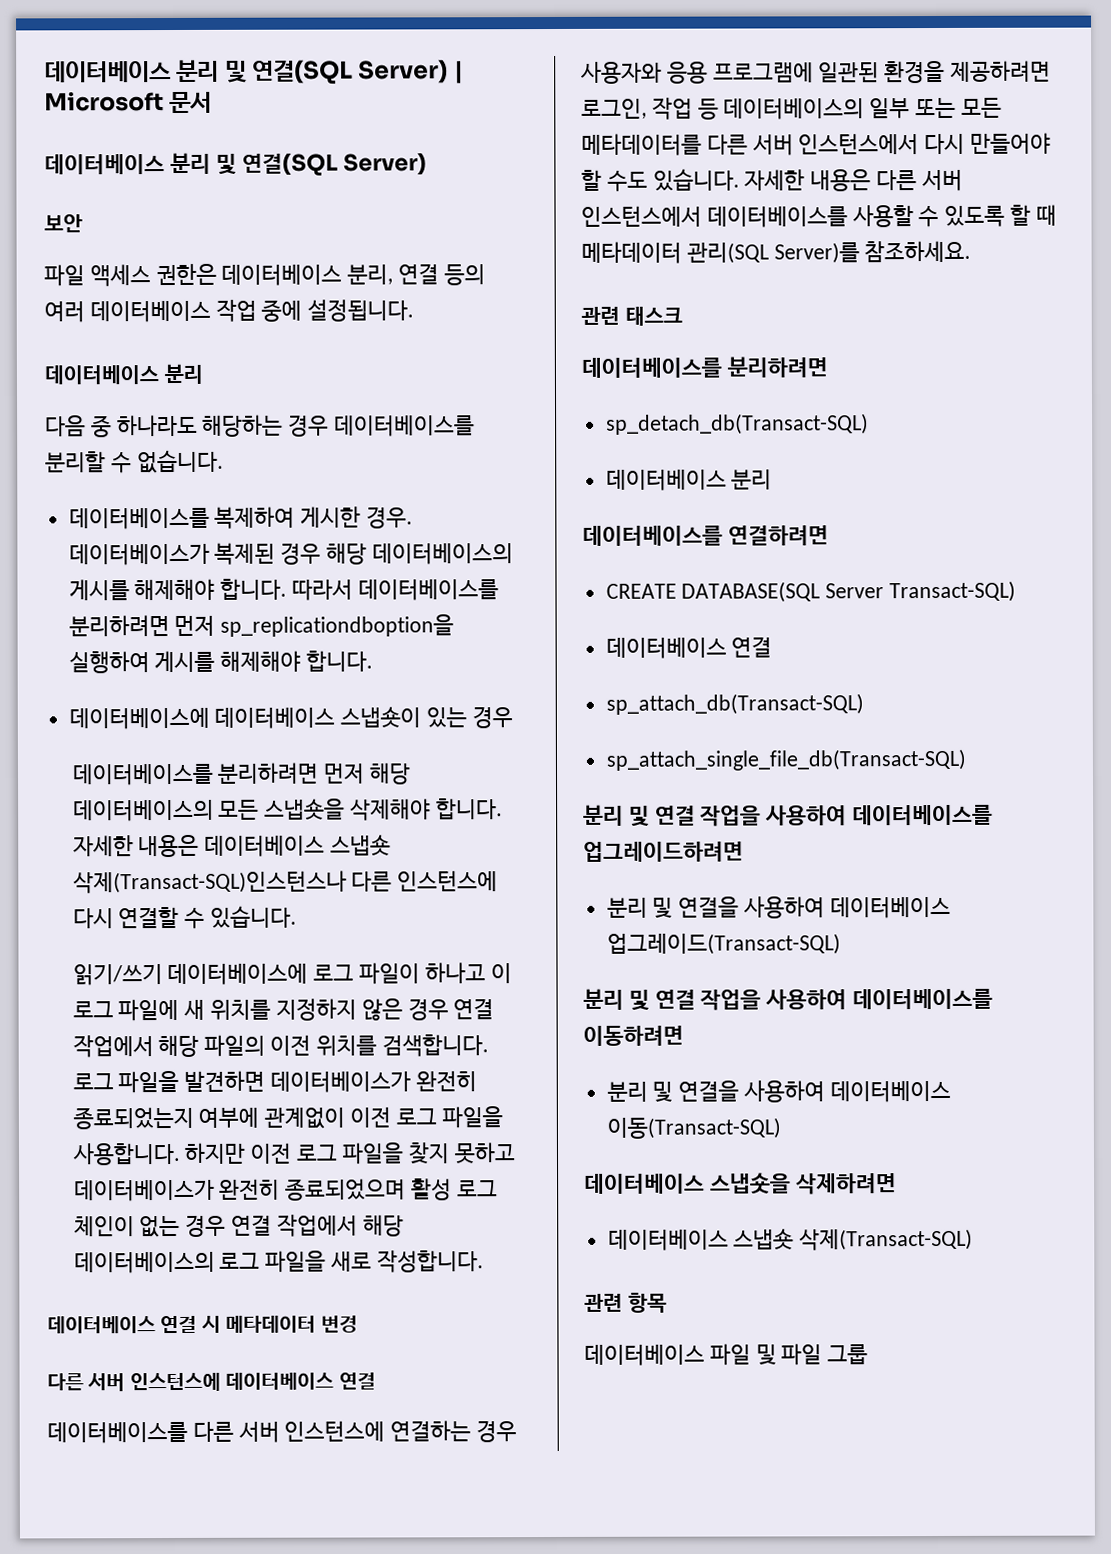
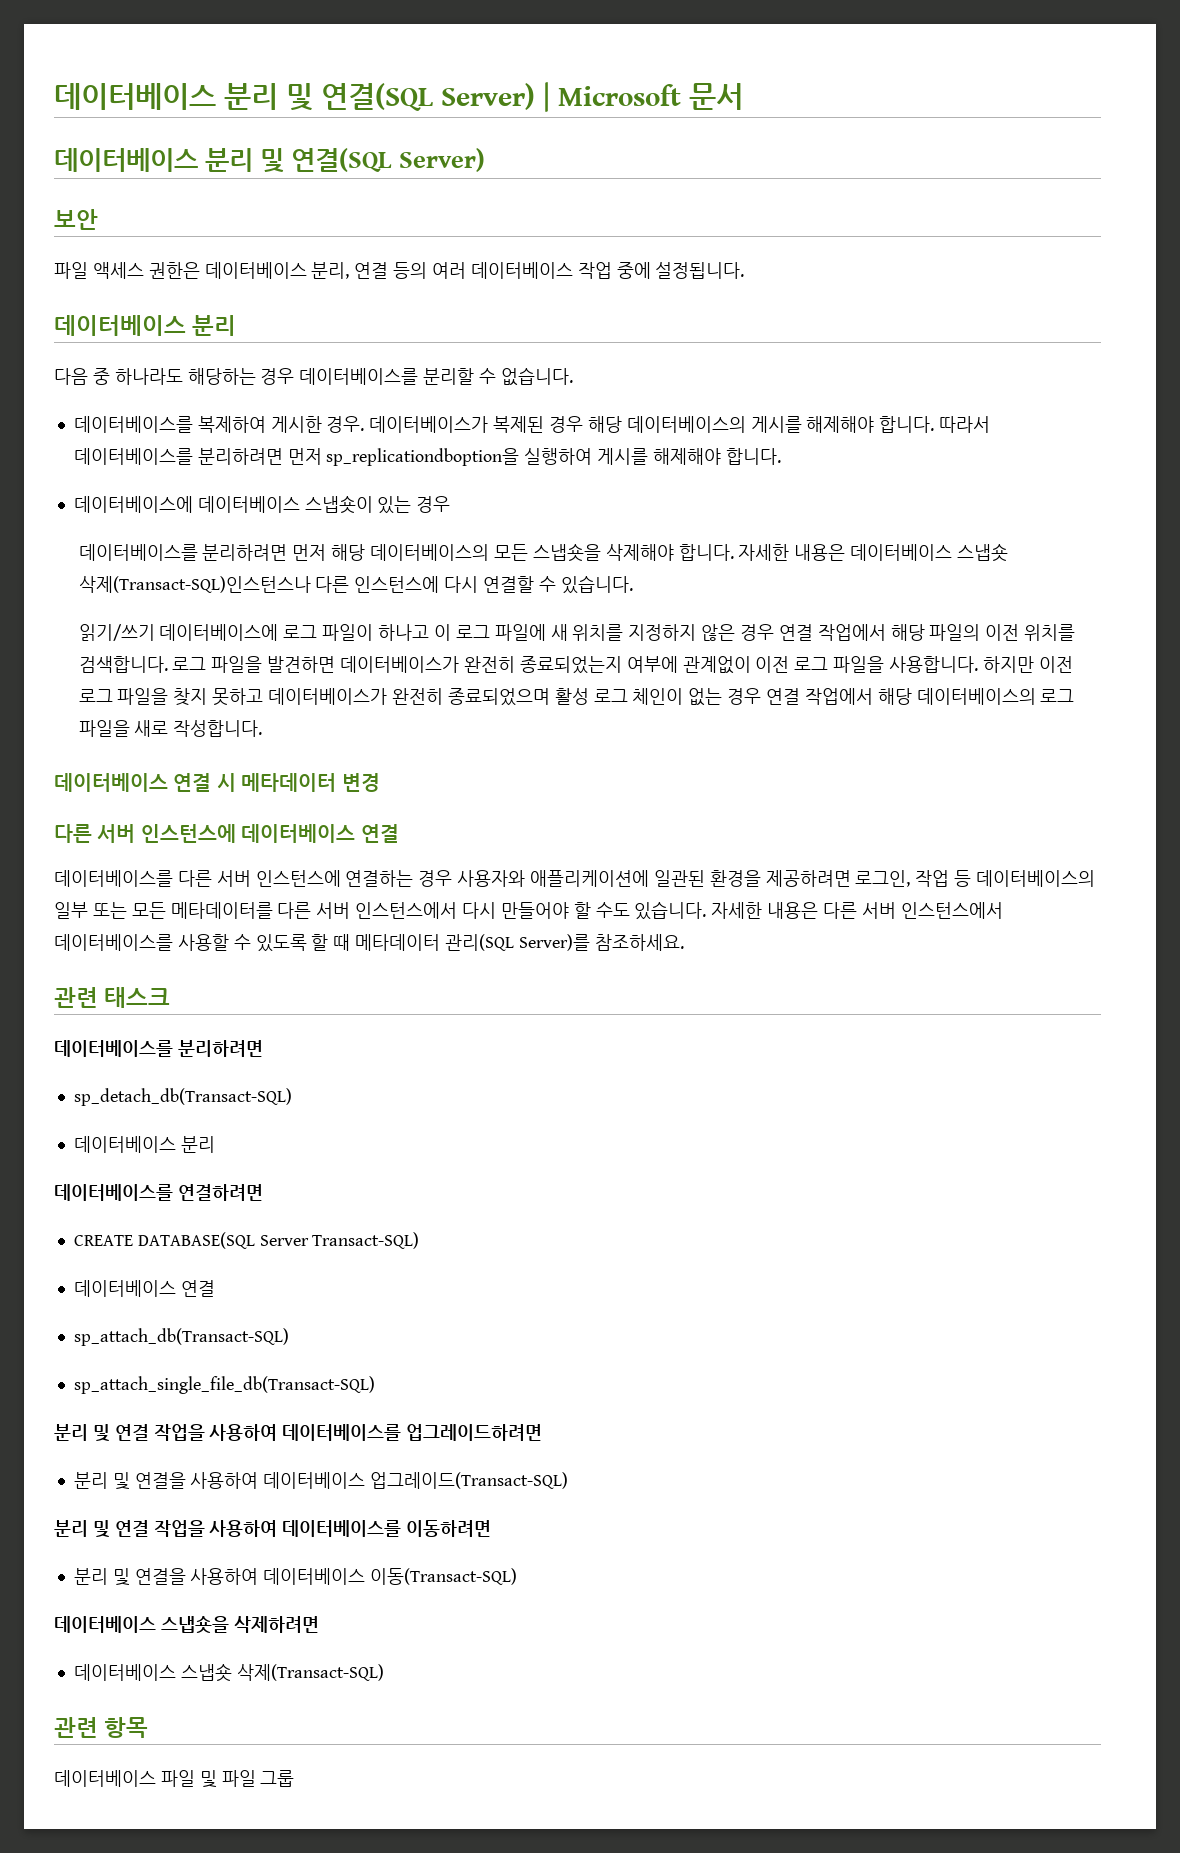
[666,61,814,84] 응용 프로그램에 -> [530,870,650,887] 애플리케이션에

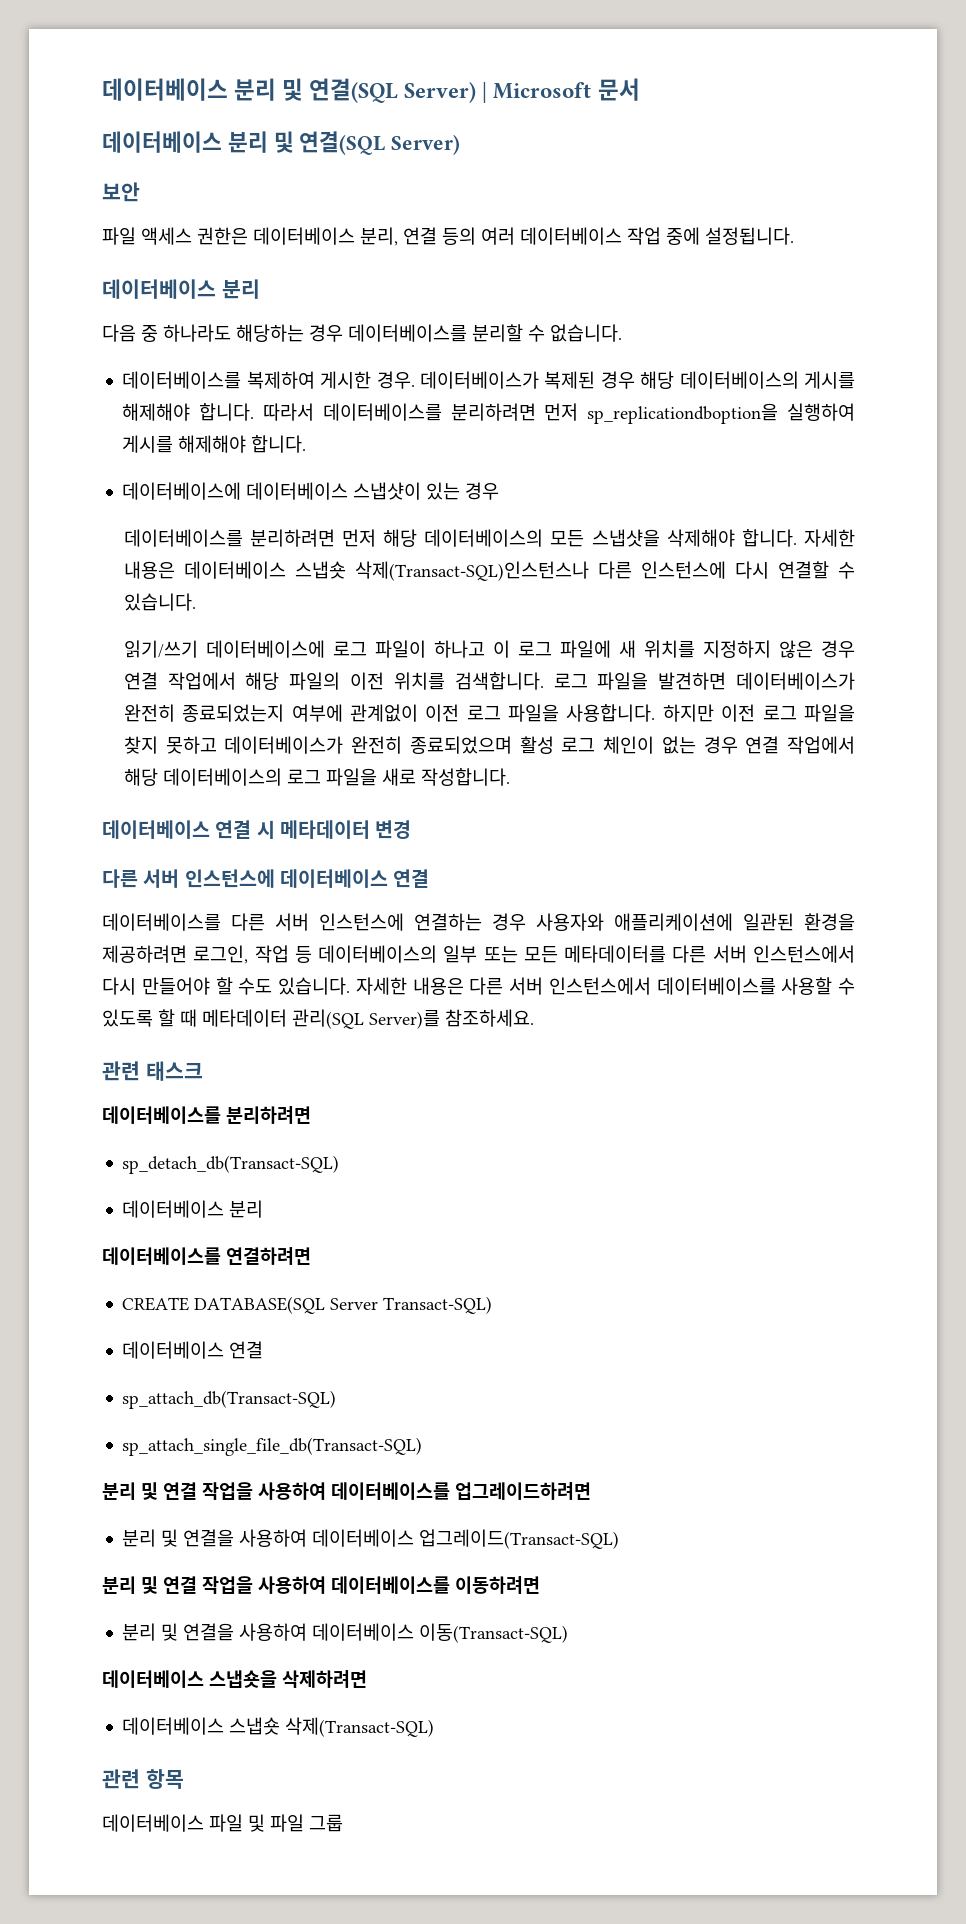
[304,495,373,514] 스냅숏이 -> [353,482,422,500] 스냅샷이
[532,543,601,562] 스냅숏을 -> [591,529,660,547] 스냅샷을

